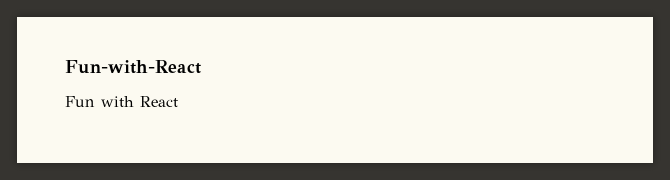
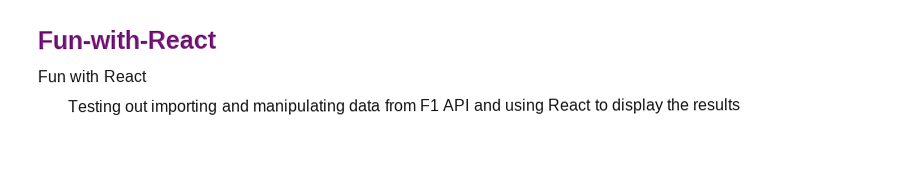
(178, 101) none -> [67,98,742,116] // Testing out importing and manipulating data from F1 API and using React to display the results

